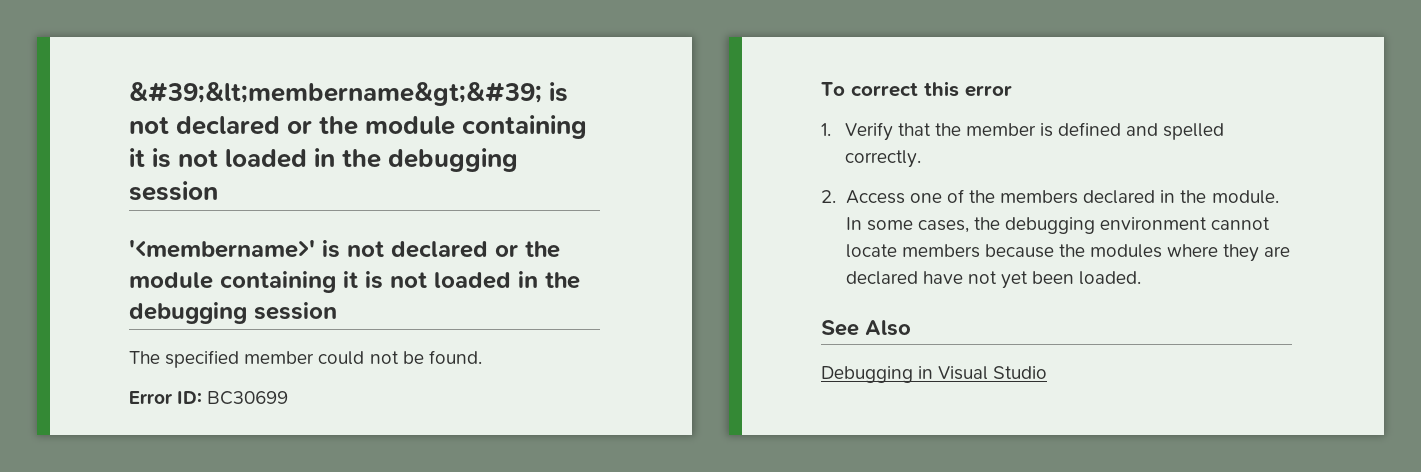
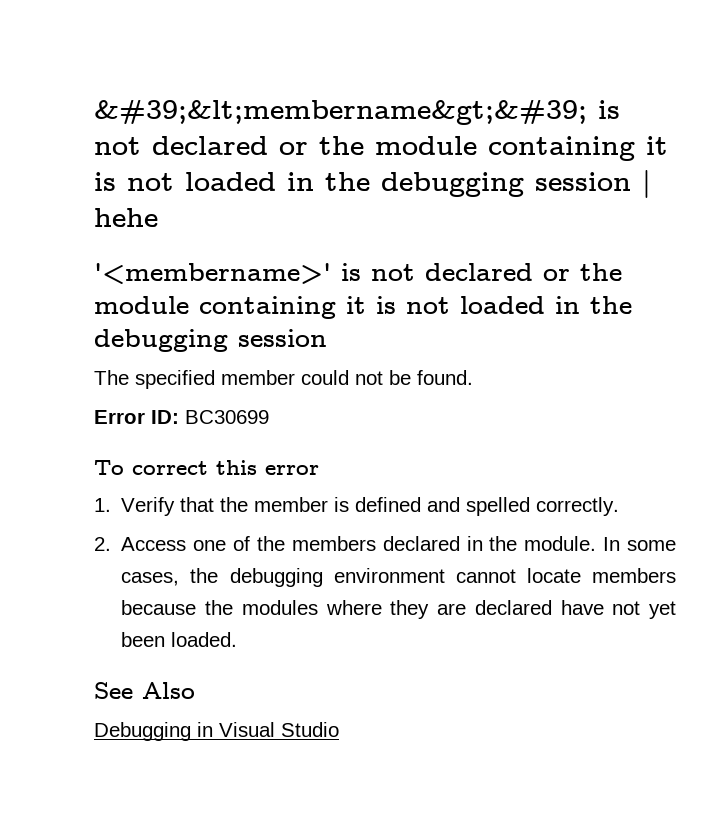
(218, 191) none -> [642,170,651,198] [94,208,158,227] | hehe

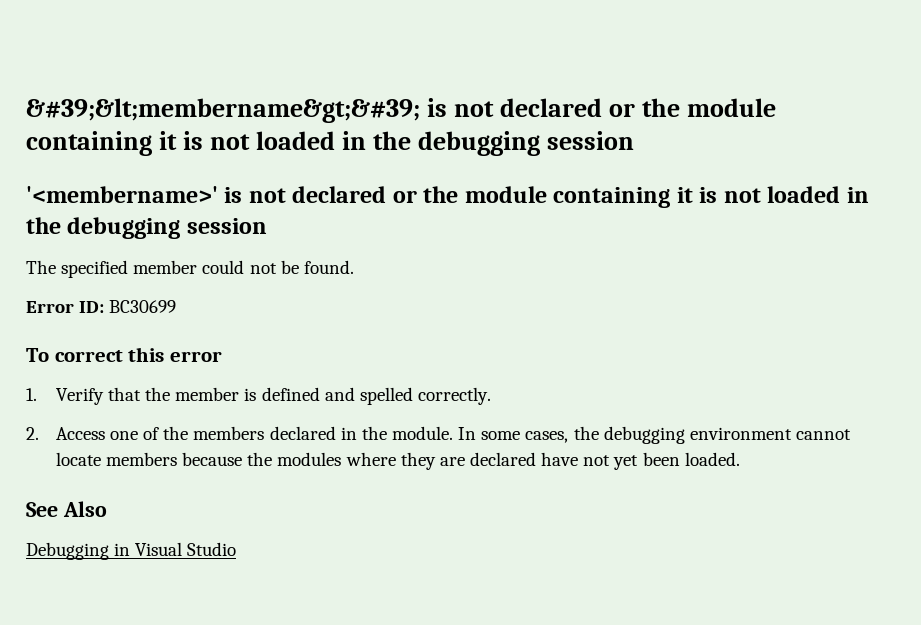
[642,170,651,198] [94,208,158,227] | hehe -> (635, 140) none

